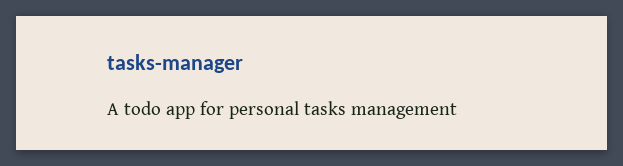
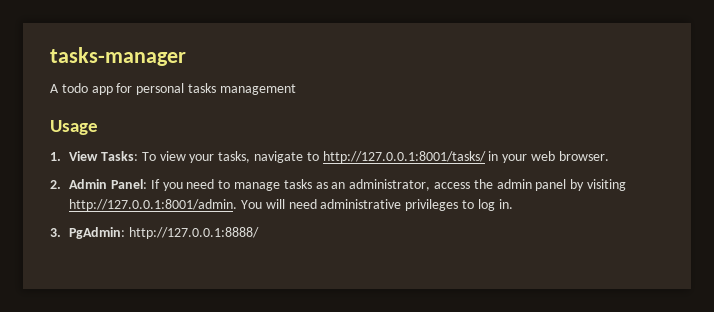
(457, 111) none -> [50,120,98,135] [50,151,609,163] [50,179,626,191] [69,199,513,211] [50,227,260,239] // Usage // 1. View Tasks: To view your tasks, navigate to http://127.0.0.1:8001/tasks/ in your web browser. // 2. Admin Panel: If you need to manage tasks as an administrator, access the admin panel by visiting http://127.0.0.1:8001/admin. You will need administrative privileges to log in. // 3. PgAdmin: http://127.0.0.1:8888/

